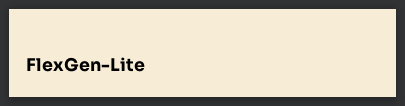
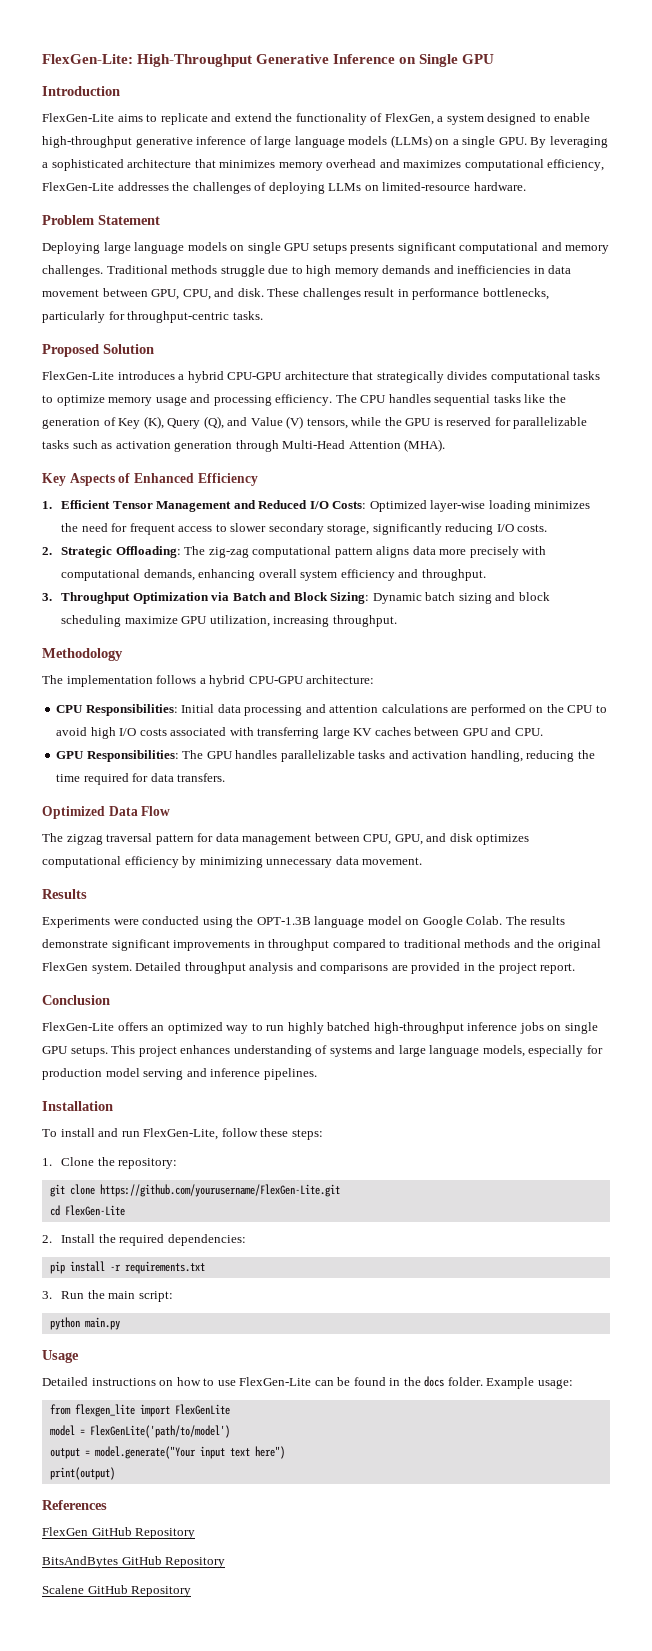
[26,57,145,72] FlexGen-Lite -> [42,54,495,67] [42,86,120,96] [42,113,591,125] [42,135,608,148] [42,159,605,171] [42,182,526,194] [42,215,160,225] [42,242,610,254] [42,265,572,277] [42,288,549,300] [42,311,263,323] [42,344,154,357] [42,371,601,383] [42,394,566,406] [42,416,588,429] [42,439,446,452] [42,473,258,486] [42,500,591,512] [61,523,548,535] [42,546,547,558] [61,569,486,581] [42,592,550,604] [61,615,397,627] [42,648,123,661] [42,675,375,687] [56,704,607,716] [56,727,543,739] [56,750,595,762] [56,773,226,785] [42,806,171,819] [42,833,530,845] [42,856,423,868] [42,889,87,899] [42,916,566,928] [42,939,601,951] [42,962,576,974] [42,995,110,1005] [42,1022,598,1034] [42,1045,603,1057] [42,1068,317,1080] [42,1101,113,1111] [42,1128,323,1140] [42,1157,178,1169] [49,1184,340,1197] [49,1205,125,1216] [42,1234,246,1246] [49,1261,205,1274] [42,1290,173,1302] [49,1317,120,1330] [42,1350,79,1363] [42,1376,573,1389] [49,1404,230,1417] [49,1425,230,1438] [49,1446,285,1459] [49,1467,115,1480] [42,1500,107,1510] [42,1527,196,1539] [42,1556,226,1568] [42,1585,192,1597] FlexGen-Lite: High-Throughput Generative Inference on Single GPU // Introduction // FlexGen-Lite aims to replicate and extend the functionality of FlexGen, a system designed to enable high-throughput generative inference of large language models (LLMs) on a single GPU. By leveraging a sophisticated architecture that minimizes memory overhead and maximizes computational efficiency, FlexGen-Lite addresses the challenges of deploying LLMs on limited-resource hardware. // Problem Statement // Deploying large language models on single GPU setups presents significant computational and memory challenges. Traditional methods struggle due to high memory demands and inefficiencies in data movement between GPU, CPU, and disk. These challenges result in performance bottlenecks, particularly for throughput-centric tasks. // Proposed Solution // FlexGen-Lite introduces a hybrid CPU-GPU architecture that strategically divides computational tasks to optimize memory usage and processing efficiency. The CPU handles sequential tasks like the generation of Key (K), Query (Q), and Value (V) tensors, while the GPU is reserved for parallelizable tasks such as activation generation through Multi-Head Attention (MHA). // Key Aspects of Enhanced Efficiency // 1. Efficient Tensor Management and Reduced I/O Costs: Optimized layer-wise loading minimizes the need for frequent access to slower secondary storage, significantly reducing I/O costs. // 2. Strategic Offloading: The zig-zag computational pattern aligns data more precisely with computational demands, enhancing overall system efficiency and throughput. // 3. Throughput Optimization via Batch and Block Sizing: Dynamic batch sizing and block scheduling maximize GPU utilization, increasing throughput. // Methodology // The implementation follows a hybrid CPU-GPU architecture: // CPU Responsibilities: Initial data processing and attention calculations are performed on the CPU to avoid high I/O costs associated with transferring large KV caches between GPU and CPU. // GPU Responsibilities: The GPU handles parallelizable tasks and activation handling, reducing the time required for data transfers. // Optimized Data Flow // The zigzag traversal pattern for data management between CPU, GPU, and disk optimizes computational efficiency by minimizing unnecessary data movement. // Results // Experiments were conducted using the OPT-1.3B language model on Google Colab. The results demonstrate significant improvements in throughput compared to traditional methods and the original FlexGen system. Detailed throughput analysis and comparisons are provided in the project report. // Conclusion // FlexGen-Lite offers an optimized way to run highly batched high-throughput inference jobs on single GPU setups. This project enhances understanding of systems and large language models, especially for production model serving and inference pipelines. // Installation // To install and run FlexGen-Lite, follow these steps: // 1. Clone the repository: // git clone https://github.com/yourusername/FlexGen-Lite.git // cd FlexGen-Lite // 2. Install the required dependencies: // pip install -r requirements.txt // 3. Run the main script: // python main.py // Usage // Detailed instructions on how to use FlexGen-Lite can be found in the docs folder. Example usage: // from flexgen_lite import FlexGenLite // model = FlexGenLite('path/to/model') // output = model.generate("Your input text here") // print(output) // References // FlexGen GitHub Repository // BitsAndBytes GitHub Repository // Scalene GitHub Repository

